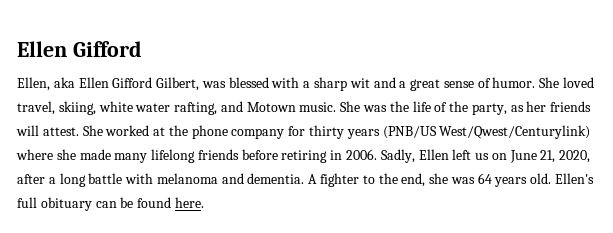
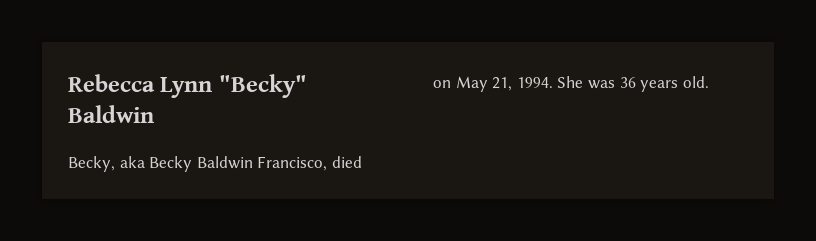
[17,41,142,57] [17,77,595,91] [17,101,592,115] [16,125,591,139] [16,149,591,163] [17,173,595,187] [17,197,204,211] Ellen Gifford // Ellen, aka Ellen Gifford Gilbert, was blessed with a sharp wit and a great sense of humor. She loved travel, skiing, white water rafting, and Motown music. She was the life of the party, as her friends will attest. She worked at the phone company for thirty years (PNB/US West/Qwest/Centurylink) where she made many lifelong friends before retiring in 2006. Sadly, Ellen left us on June 21, 2020, after a long battle with melanoma and dementia. A fighter to the end, she was 64 years old. Ellen's full obituary can be found here. -> [68,74,307,98] [68,105,154,123] [68,156,362,172] [433,76,709,92] Rebecca Lynn "Becky" Baldwin // Becky, aka Becky Baldwin Francisco, died on May 21, 1994. She was 36 years old.

